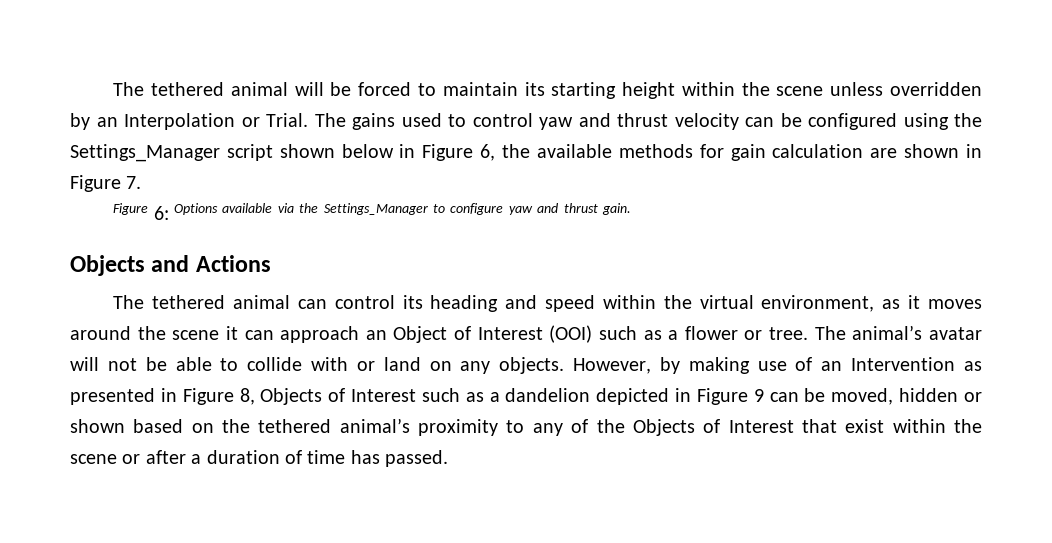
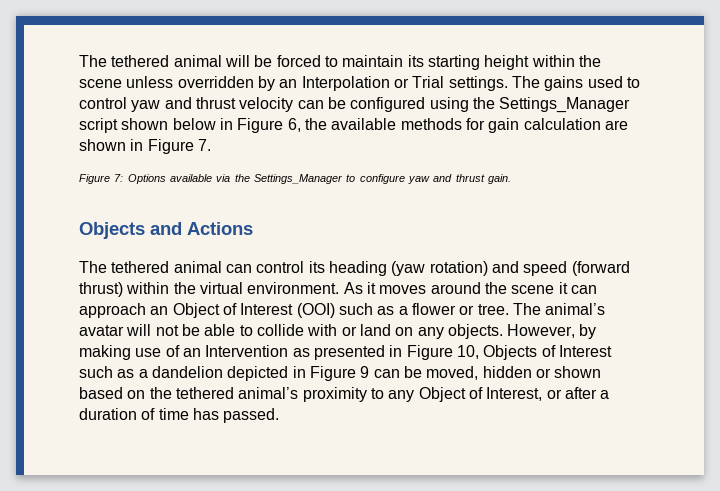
[266,113,308,127] Trial. -> [412,76,508,91] Trial settings.
[153,206,169,220] 6: -> [114,174,124,182] 7:
[505,295,596,312] and speed -> [391,261,630,276] [79,282,123,297] (yaw rotation) and speed (forward thrust)
[761,295,901,312] environment, as -> [247,282,363,294] environment. As
[239,388,255,405] 8, -> [456,345,479,359] 10,
[571,419,983,436] [70,454,117,464] of the Objects of Interest that exist within the scene -> [418,387,543,402] Object of Interest,

